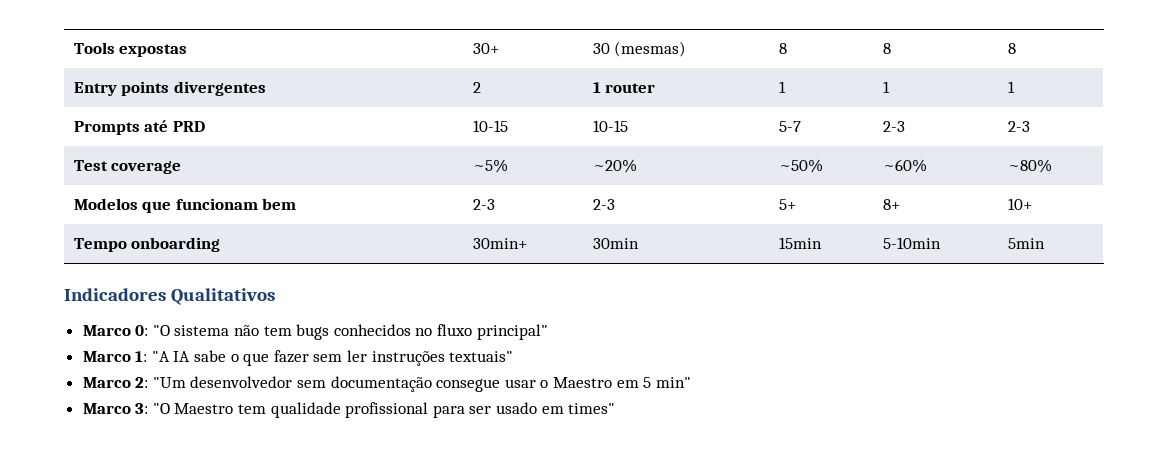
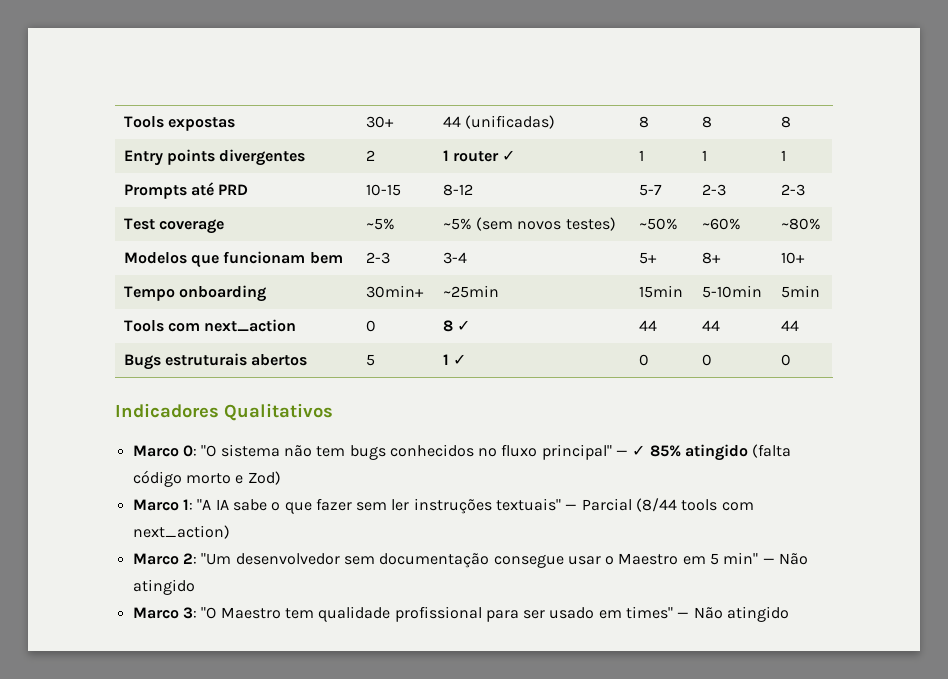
[592,41,687,57] 30 (mesmas) -> [442,115,556,129] 44 (unificadas)
(656, 88) none -> [502,150,516,161] ✓
[592,120,628,132] 10-15 -> [442,184,473,196] 8-12
[592,159,637,173] ~20% -> [442,217,616,231] ~5% (sem novos testes)
[592,199,615,210] 2-3 -> [442,252,467,264] 3-4
[592,238,639,249] 30min -> [442,285,499,298] ~25min
(1045, 243) none -> [123,319,297,332] [365,320,376,332] [442,320,471,332] [638,320,657,331] [701,320,720,331] [780,320,799,331] [123,353,308,370] [365,354,375,366] [442,354,467,365] [638,354,649,366] [701,354,712,366] [780,354,791,366] // Tools com next_action | 0 | 8 ✓ | 44 | 44 | 44 // Bugs estruturais abertos | 5 | 1 ✓ | 0 | 0 | 0
(548, 332) none -> [616,444,792,461] [132,470,281,487] — ✓ 85% atingido (falta código morto e Zod)
(514, 356) none -> [565,498,754,512] [132,525,230,539] — Parcial (8/44 tools com next_action)
(691, 382) none -> [762,553,809,565] [132,579,195,595] — Não atingido
(616, 408) none -> [677,606,790,622] — Não atingido

